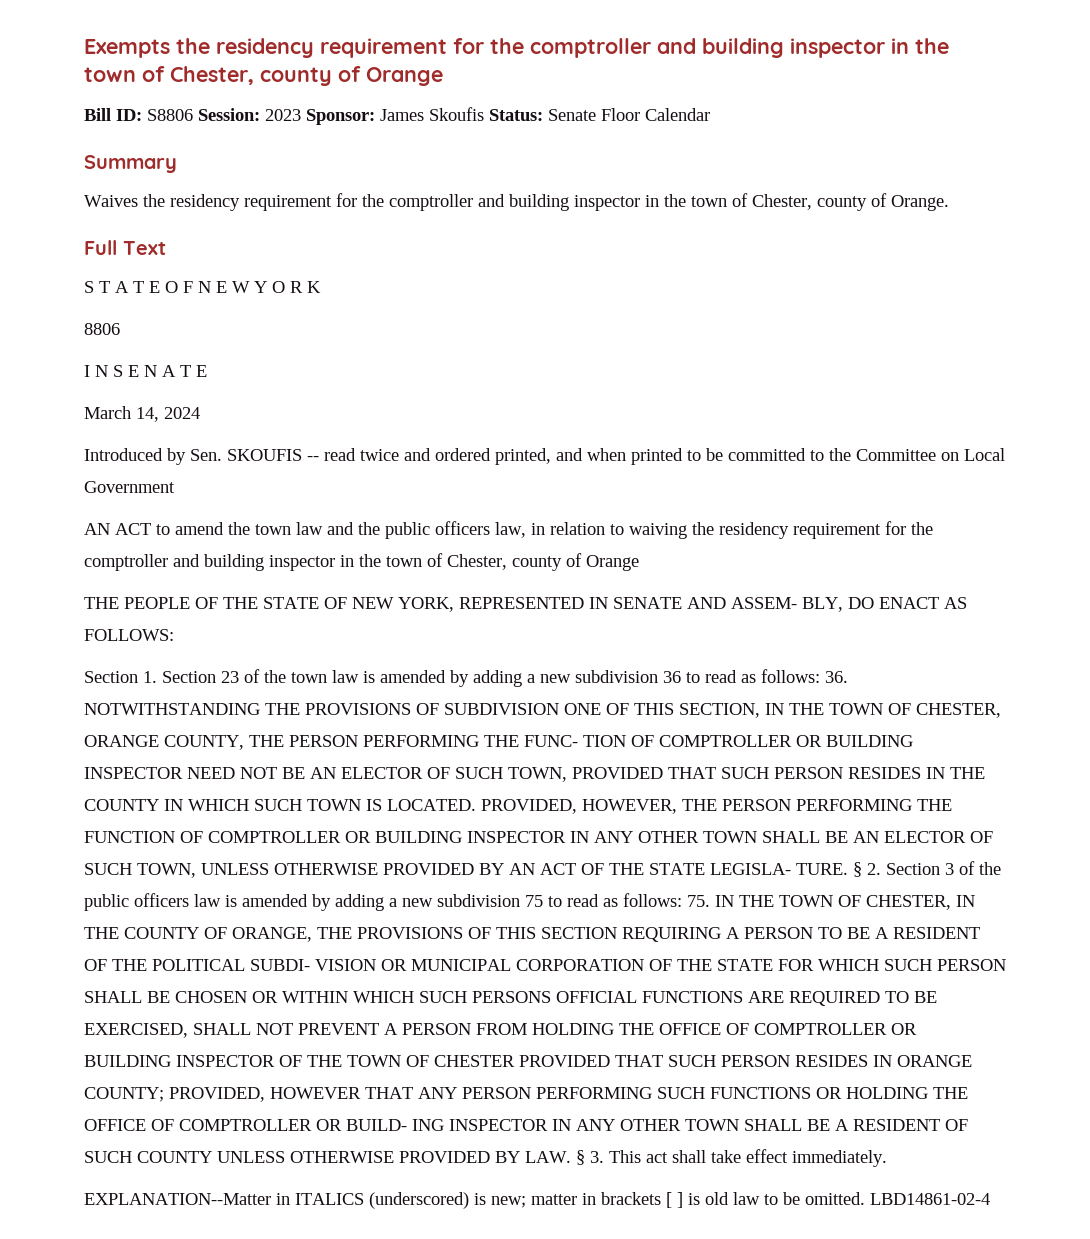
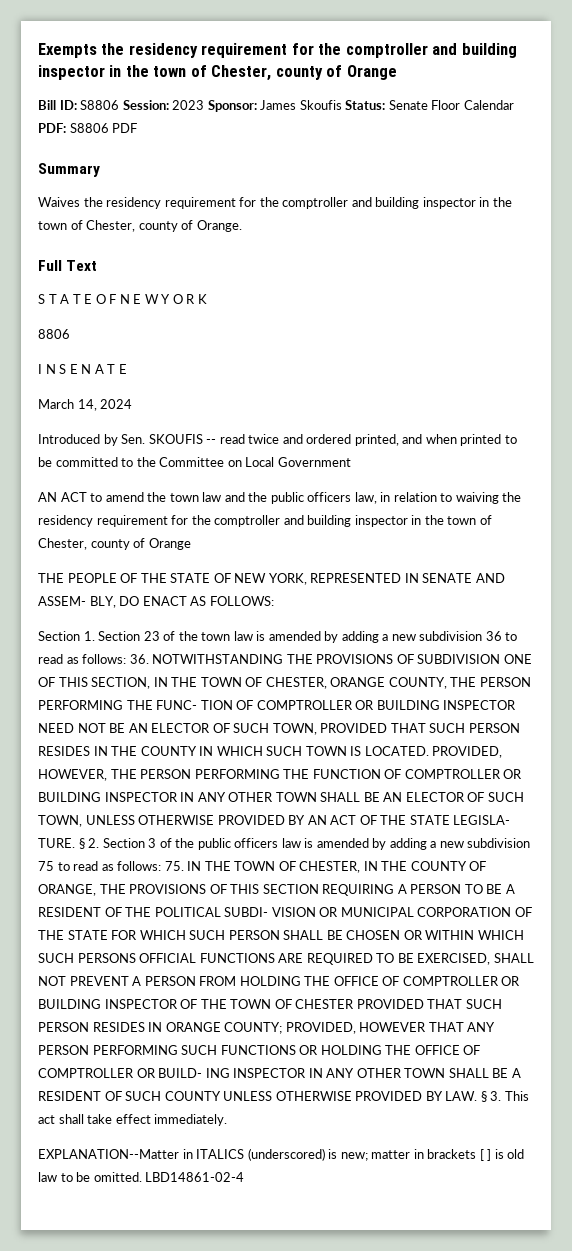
(710, 114) none -> [38,123,138,133] PDF: S8806 PDF

